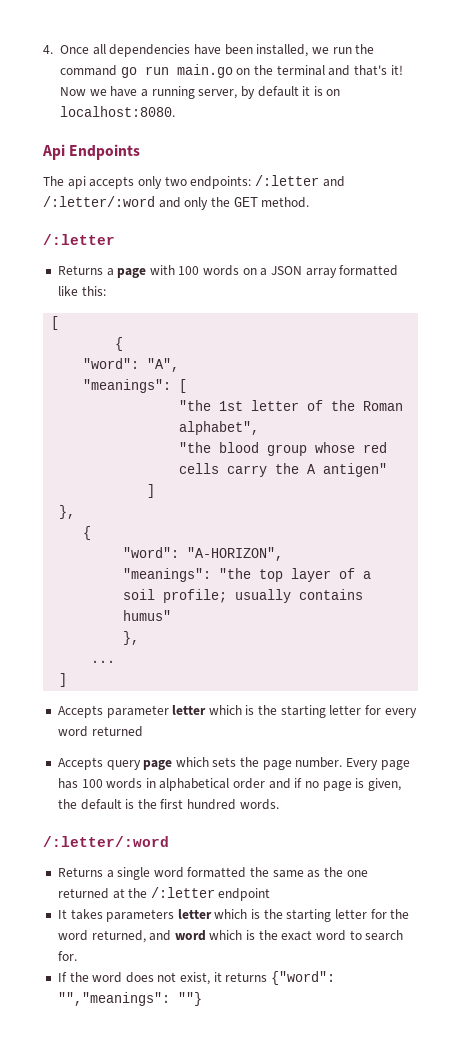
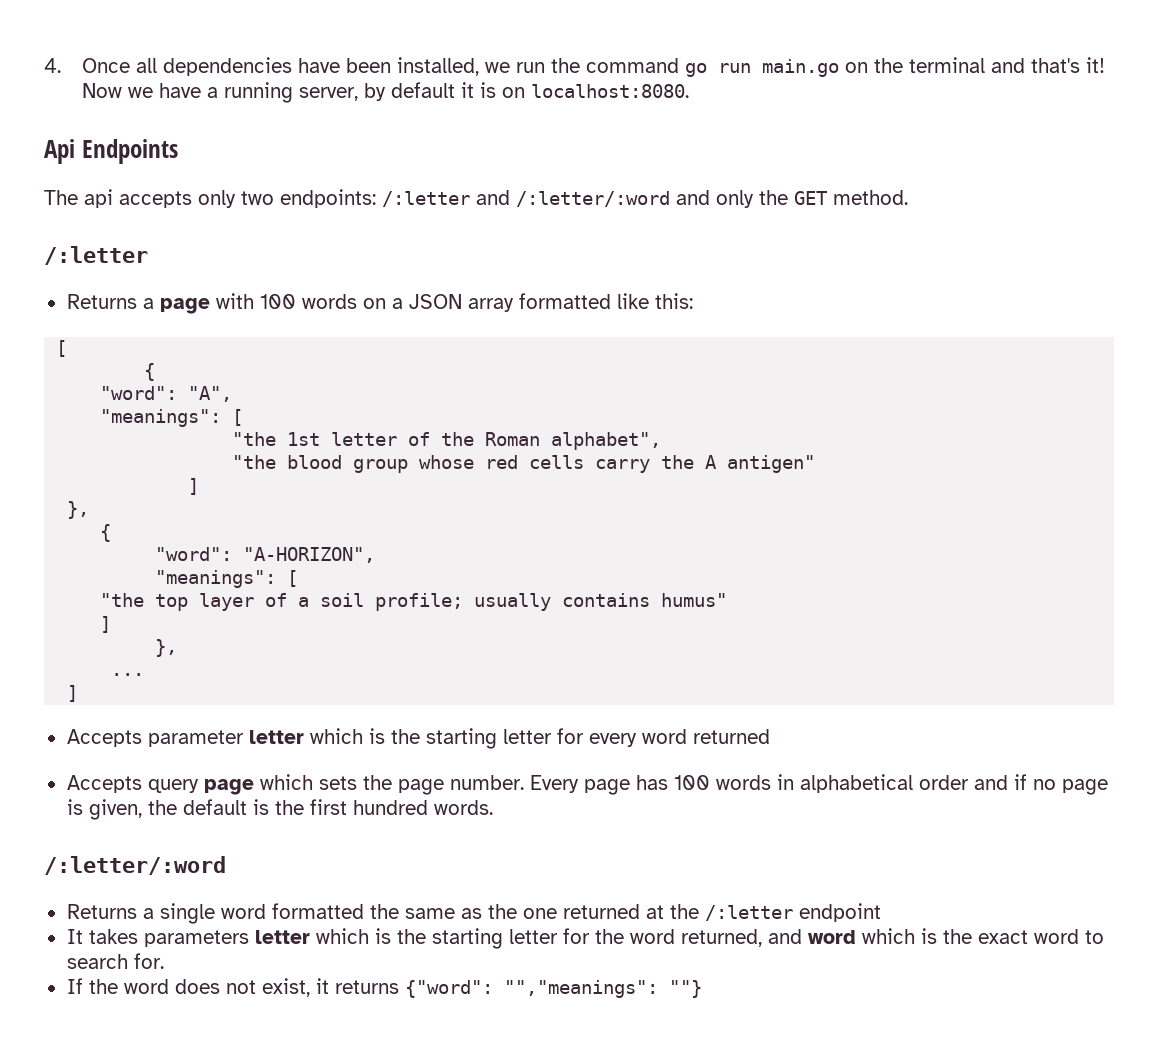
(212, 575) none -> [287,570,299,587] [ //
(172, 615) none -> [100,616,112,633] // ]

